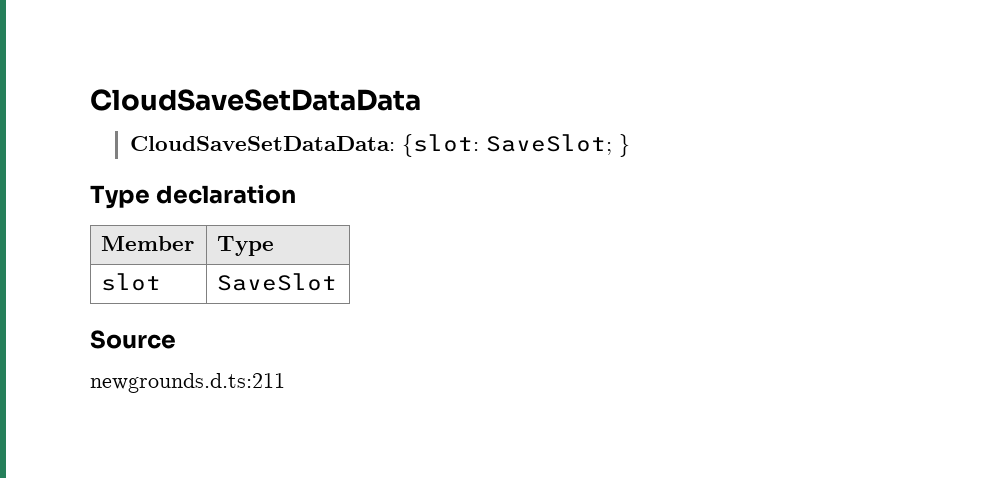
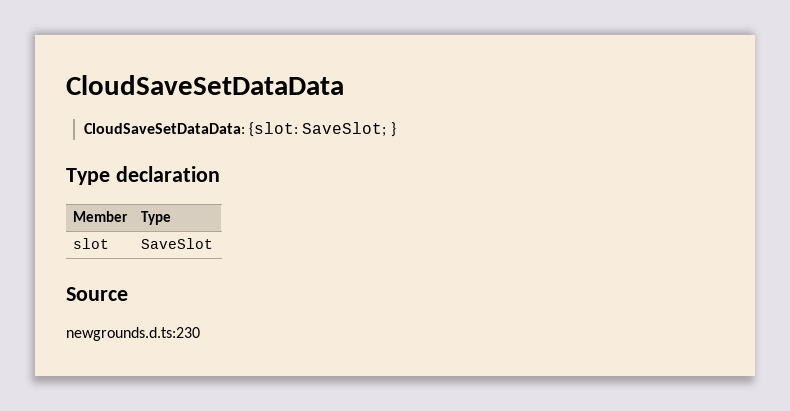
[90,373,285,393] newgrounds.d.ts:211 -> [66,327,200,341] newgrounds.d.ts:230

